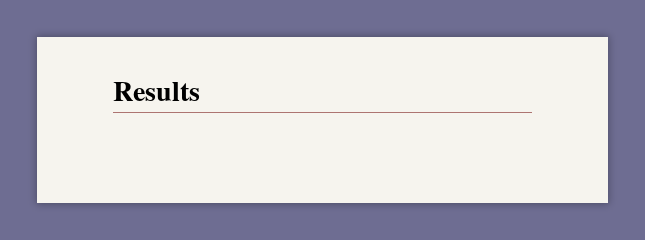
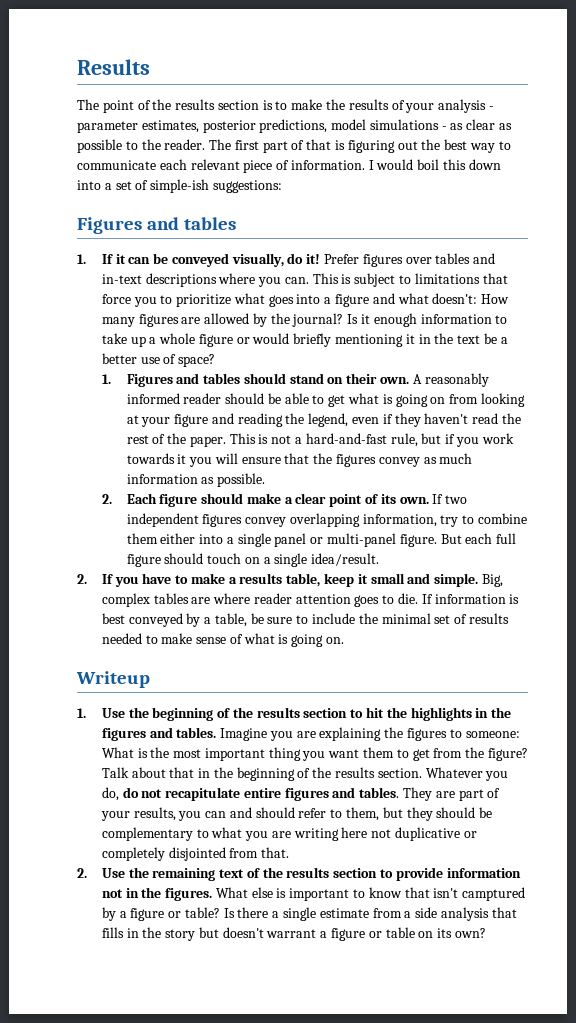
(200, 91) none -> [77,99,494,113] [77,119,513,133] [77,139,511,153] [77,159,501,173] [77,179,282,193] [77,217,237,234] [77,253,496,267] [101,273,508,287] [101,293,510,307] [101,313,508,327] [101,333,508,347] [101,353,216,367] [101,373,489,387] [126,393,525,407] [126,413,521,427] [126,433,514,447] [126,453,473,467] [126,473,266,487] [101,493,468,507] [126,513,528,527] [126,533,517,547] [126,553,380,567] [77,573,503,587] [101,593,520,607] [101,613,509,627] [101,633,345,647] [76,671,150,688] [77,707,512,721] [101,727,520,741] [101,747,528,761] [101,767,509,781] [101,787,501,801] [100,807,493,821] [101,827,477,841] [101,847,290,861] [77,867,521,881] [101,887,526,901] [101,907,517,921] [101,927,486,941] // The point of the results section is to make the results of your analysis - parameter estimates, posterior predictions, model simulations - as clear as possible to the reader. The first part of that is figuring out the best way to communicate each relevant piece of information. I would boil this down into a set of simple-ish suggestions: // Figures and tables // 1. If it can be conveyed visually, do it! Prefer figures over tables and in-text descriptions where you can. This is subject to limitations that force you to prioritize what goes into a figure and what doesn't: How many figures are allowed by the journal? Is it enough information to take up a whole figure or would briefly mentioning it in the text be a better use of space? // 1. Figures and tables should stand on their own. A reasonably informed reader should be able to get what is going on from looking at your figure and reading the legend, even if they haven't read the rest of the paper. This is not a hard-and-fast rule, but if you work towards it you will ensure that the figures convey as much information as possible. // 2. Each figure should make a clear point of its own. If two independent figures convey overlapping information, try to combine them either into a single panel or multi-panel figure. But each full figure should touch on a single idea/result. // 2. If you have to make a results table, keep it small and simple. Big, complex tables are where reader attention goes to die. If information is best conveyed by a table, be sure to include the minimal set of results needed to make sense of what is going on. // Writeup // 1. Use the beginning of the results section to hit the highlights in the figures and tables. Imagine you are explaining the figures to someone: What is the most important thing you want them to get from the figure? Talk about that in the beginning of the results section. Whatever you do, do not recapitulate entire figures and tables. They are part of your results, you can and should refer to them, but they should be complementary to what you are writing here not duplicative or completely disjointed from that. // 2. Use the remaining text of the results section to provide information not in the figures. What else is important to know that isn't camptured by a figure or table? Is there a single estimate from a side analysis that fills in the story but doesn't warrant a figure or table on its own?

